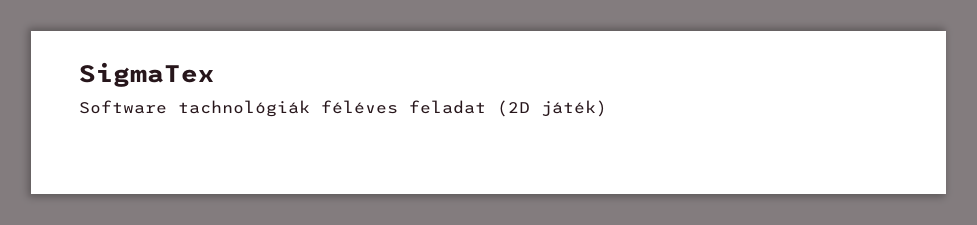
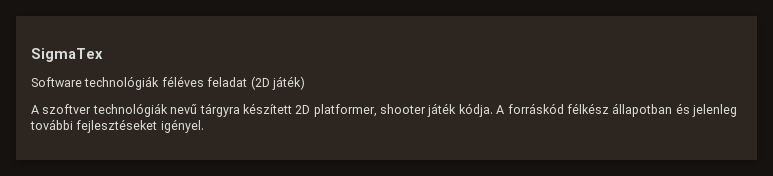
[178,100,310,117] tachnológiák -> [84,76,160,90] technológiák
(607, 108) none -> [31,103,737,117] [30,119,204,133] // A szoftver technológiák nevű tárgyra készített 2D platformer, shooter játék kódja. A forráskód félkész állapotban és jelenleg további fejlesztéseket igényel.

